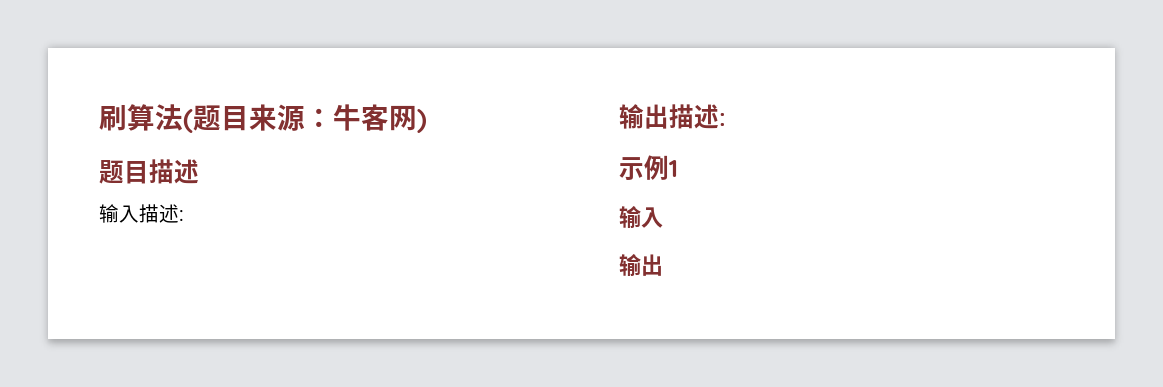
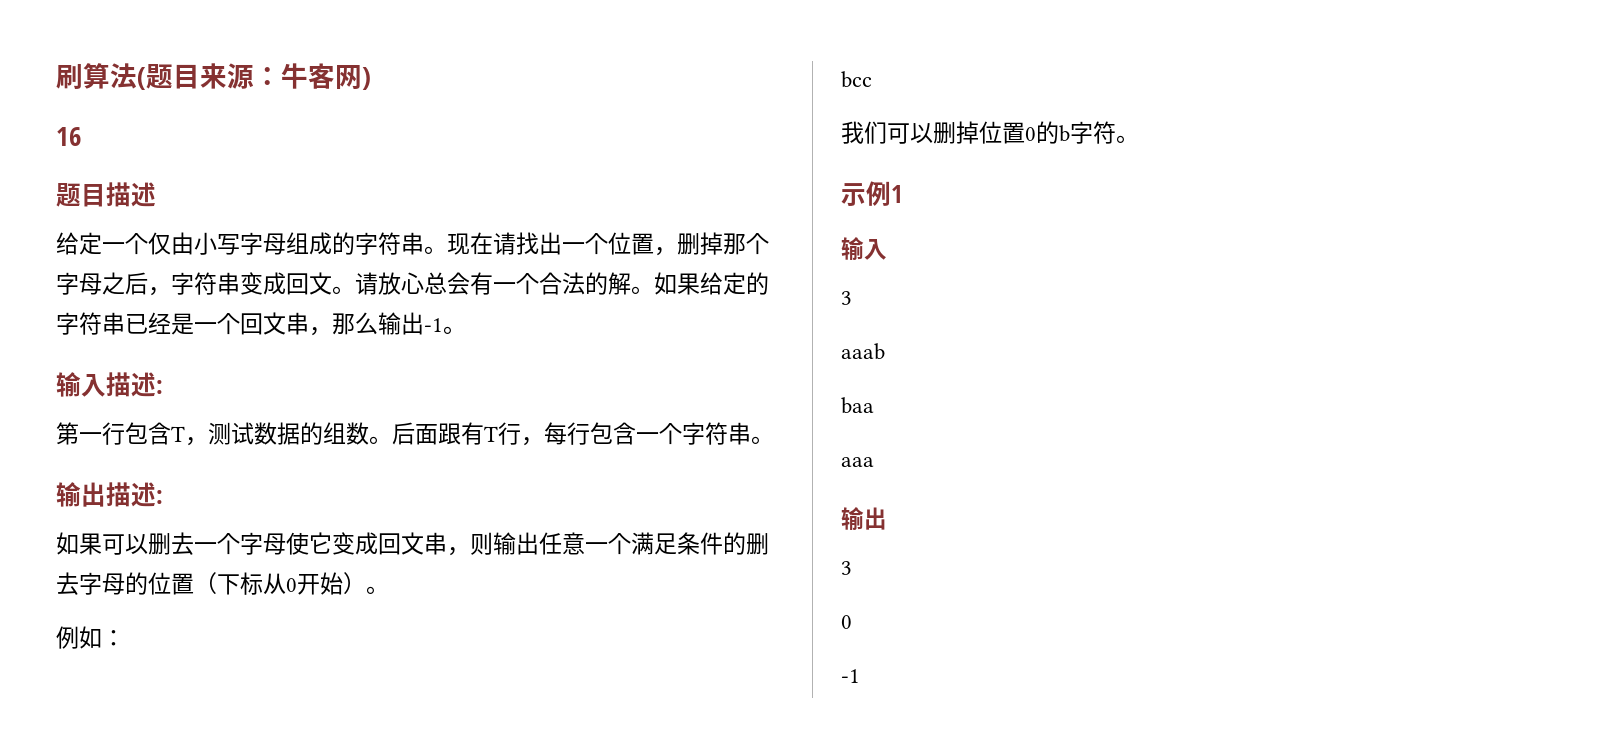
(427, 121) none -> [56,127,82,146] // 16
[99,204,184,223] [619,104,726,129] [619,155,678,180] [619,206,663,228] [619,254,663,276] 输入描述: // 输出描述: // 示例1 // 输入 // 输出 -> [56,232,769,256] [56,272,769,296] [56,312,466,336] [56,372,163,397] [56,422,774,446] [56,482,163,507] [56,532,769,556] [56,572,389,595] [56,626,125,649] [841,71,872,88] [841,121,1139,144] [841,181,903,206] [841,237,887,260] [841,291,852,305] [841,343,885,360] [841,397,874,414] [841,457,874,467] [841,507,887,530] [841,561,852,575] [841,615,852,629] [841,669,860,683] 给定一个仅由小写字母组成的字符串。现在请找出一个位置，删掉那个字母之后，字符串变成回文。请放心总会有一个合法的解。如果给定的字符串已经是一个回文串，那么输出-1。 // 输入描述: // 第一行包含T，测试数据的组数。后面跟有T行，每行包含一个字符串。 // 输出描述: // 如果可以删去一个字母使它变成回文串，则输出任意一个满足条件的删去字母的位置（下标从0开始）。 // 例如： // bcc // 我们可以删掉位置0的b字符。 // 示例1 // 输入 // 3 // aaab // baa // aaa // 输出 // 3 // 0 // -1

